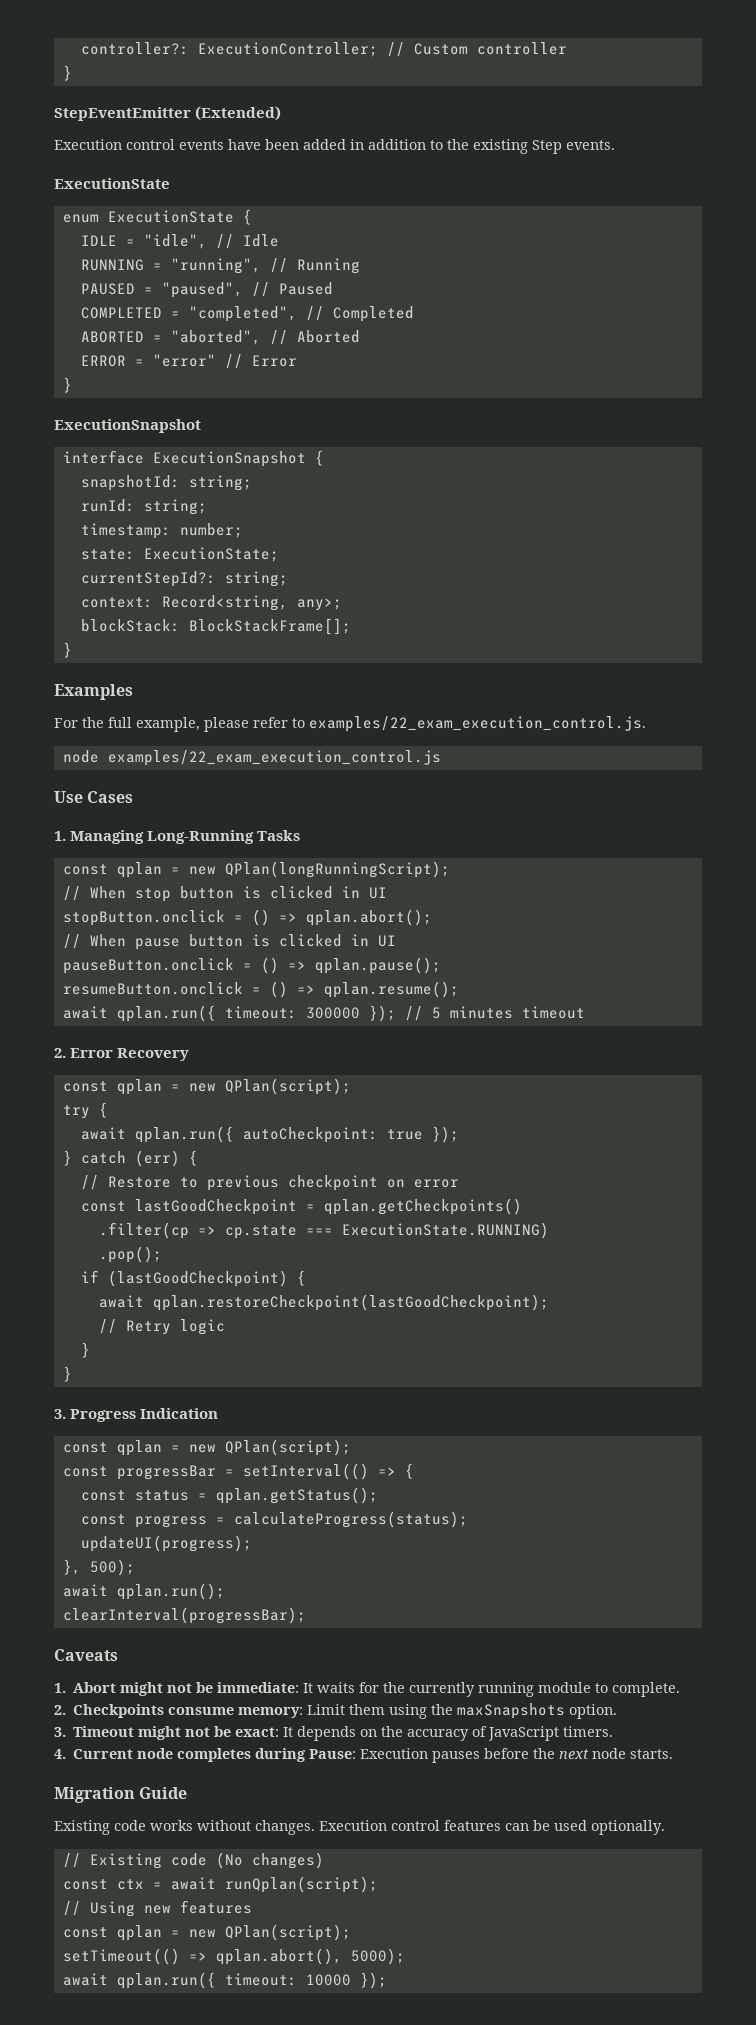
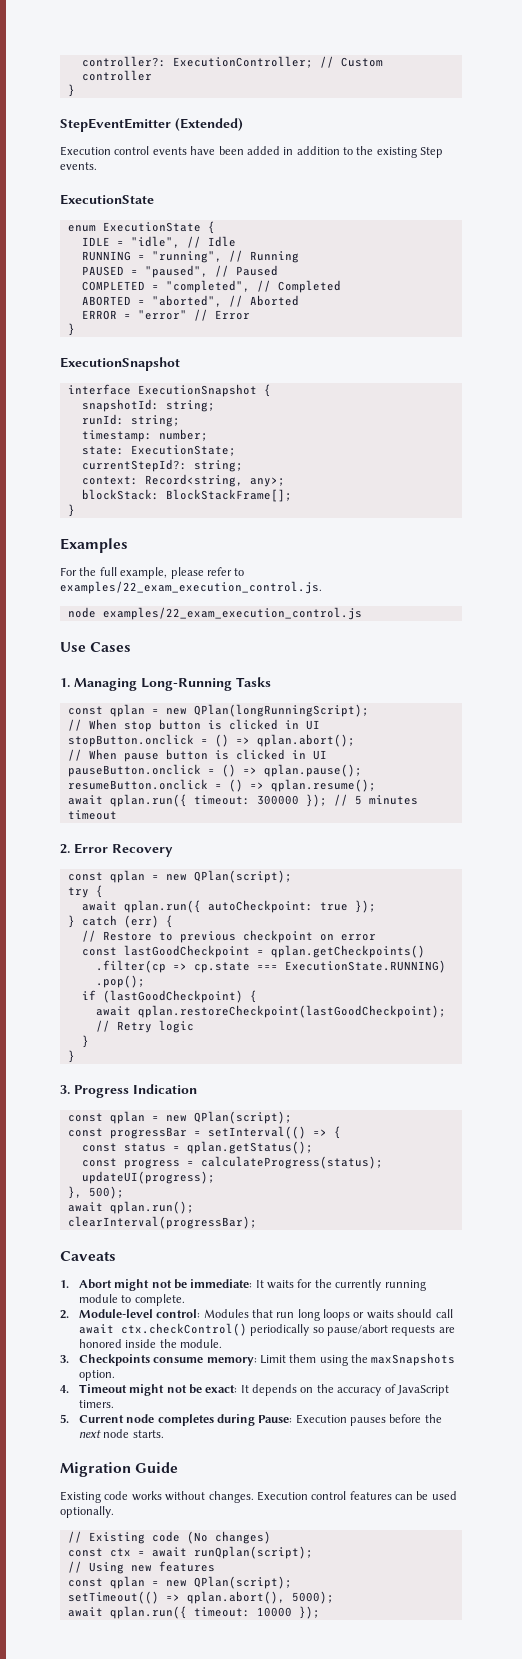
(66, 1710) none -> [78,1309,453,1321] [78,1323,455,1336] [78,1339,222,1348] [60,1355,69,1363] Module-level control: Modules that run long loops or waits should call await ctx.checkControl() periodically so pause/abort requests are honored inside the module. // 3.
[54,1727,66,1737] 3. -> [60,1385,69,1393] 4.
[54,1749,66,1759] 4. -> [60,1414,69,1423] 5.

